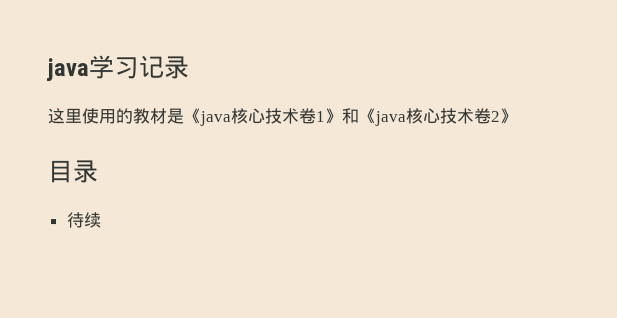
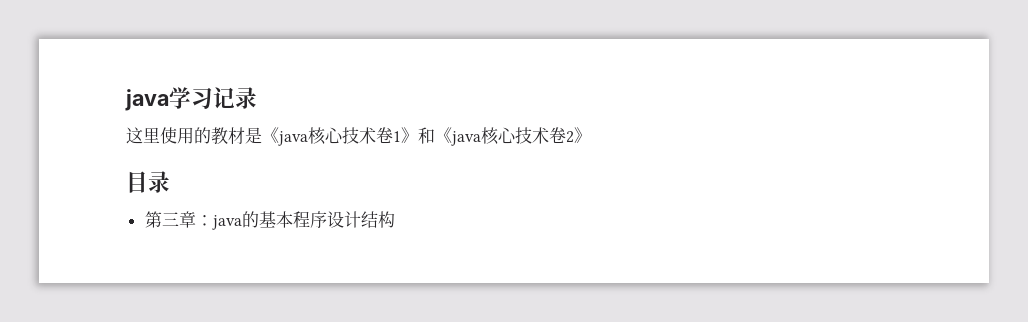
[66,212,102,229] 待续 -> [144,211,395,230] 第三章：java的基本程序设计结构

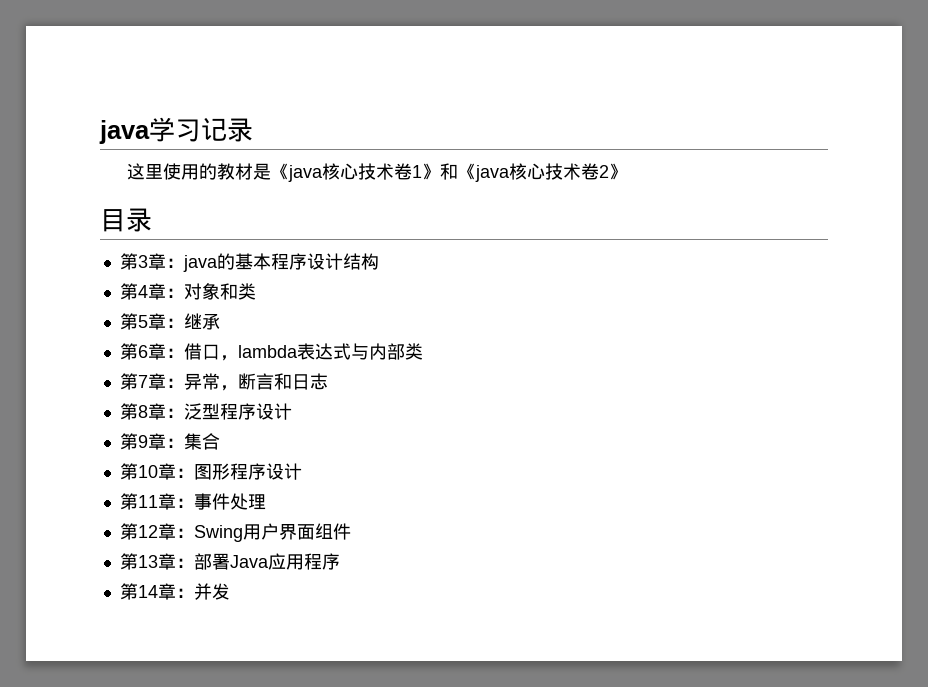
[161,212,179,226] 三 -> [137,255,148,268] 3
(395, 219) none -> [119,283,256,300] [119,313,220,330] [119,343,423,361] [119,373,328,391] [119,403,292,420] [119,433,220,450] [119,463,302,480] [119,493,266,510] [119,523,351,542] [119,553,340,570] [119,583,230,600] // 第4章：对象和类 // 第5章：继承 // 第6章：借口，lambda表达式与内部类 // 第7章：异常，断言和日志 // 第8章：泛型程序设计 // 第9章：集合 // 第10章：图形程序设计 // 第11章：事件处理 // 第12章：Swing用户界面组件 // 第13章：部署Java应用程序 // 第14章：并发

